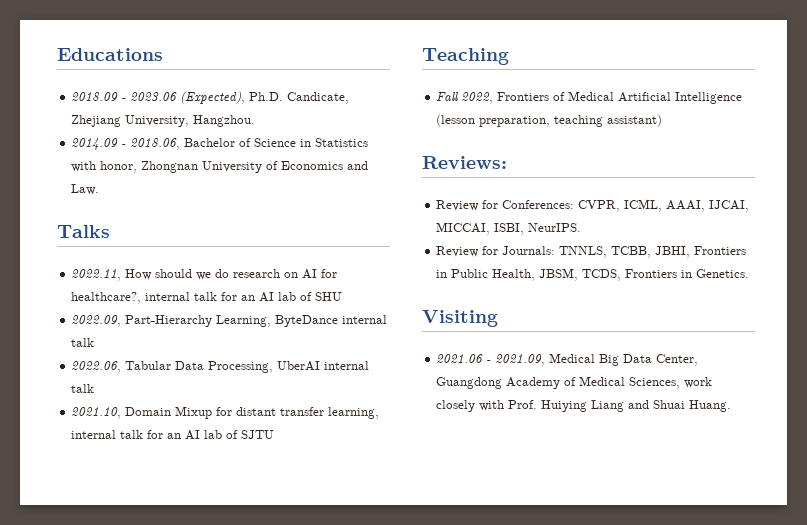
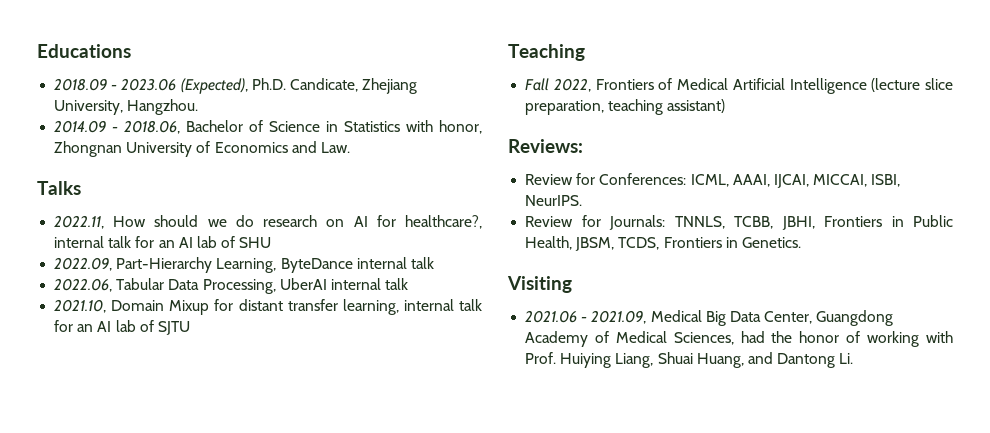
[436,114,476,127] (lesson -> [871,78,953,92] (lecture slice
[578,200,621,212] CVPR, -> (687, 179) none
[684,377,713,388] [436,400,732,412] work closely with Prof. Huiying Liang and Shuai Huang. -> [740,331,953,347] [525,352,854,368] had the honor of working with Prof. Huiying Liang, Shuai Huang, and Dantong Li.

